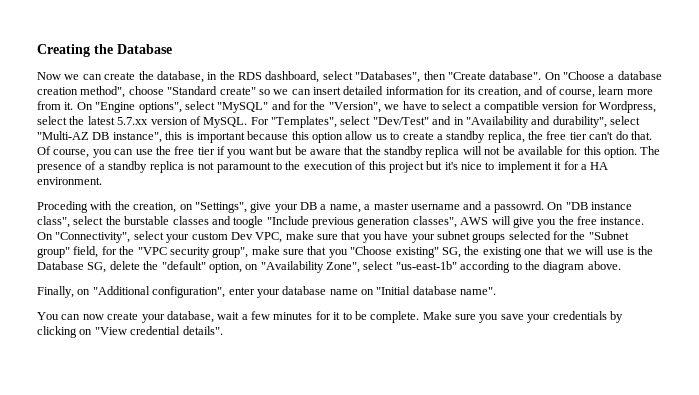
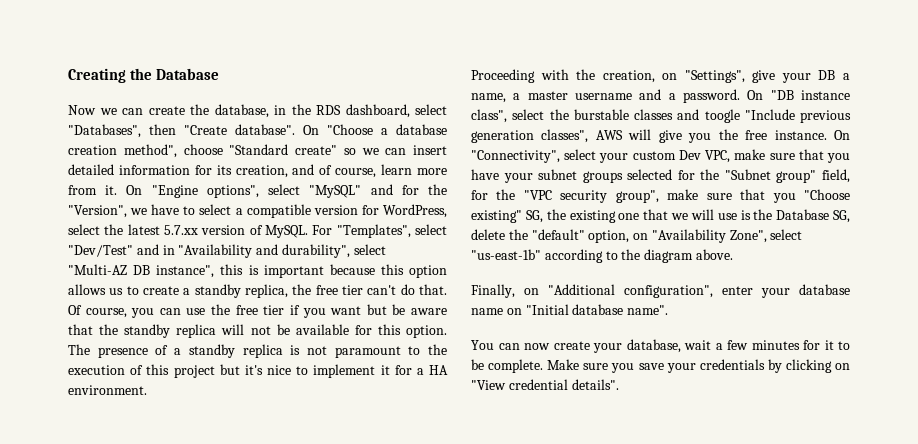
[599,101,657,113] Wordpress, -> [383,204,447,218] WordPress,
[345,131,373,140] allow -> [68,284,106,295] allows
[37,201,88,213] Proceding -> [471,69,535,83] Proceeding
[494,201,544,213] passowrd. -> [683,89,740,103] password.

